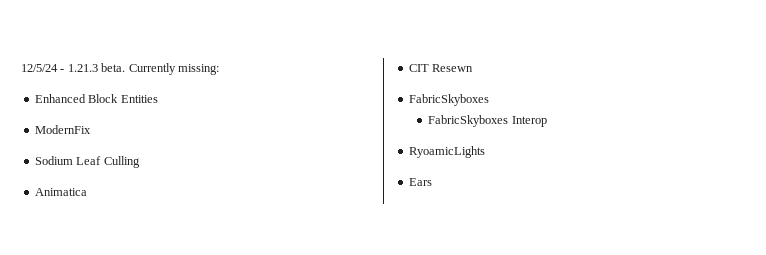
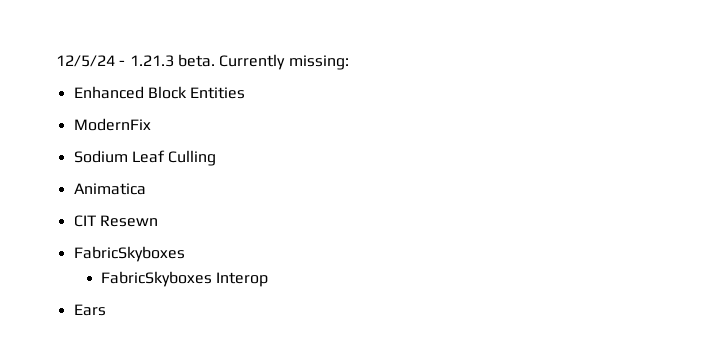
[408,146,485,158] // RyoamicLights -> (269, 279) none

